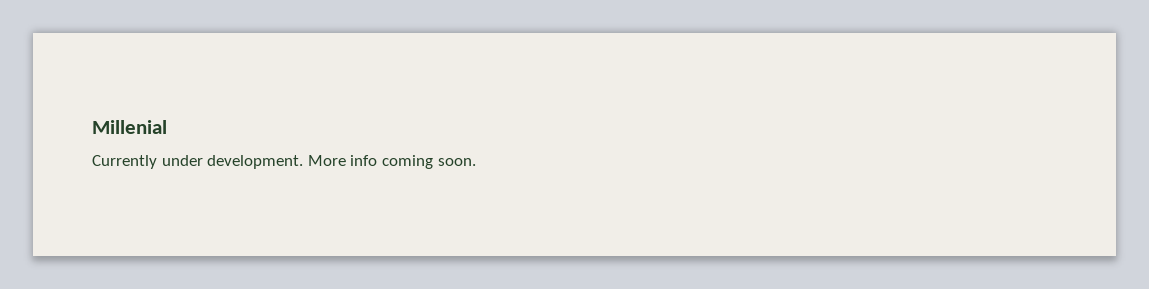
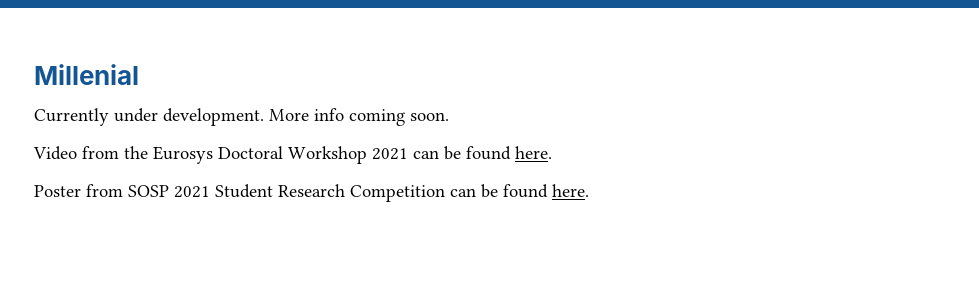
(476, 162) none -> [33,146,552,164] [34,184,589,202] // Video from the Eurosys Doctoral Workshop 2021 can be found here. // Poster from SOSP 2021 Student Research Competition can be found here.

